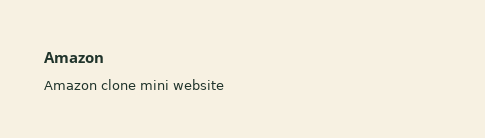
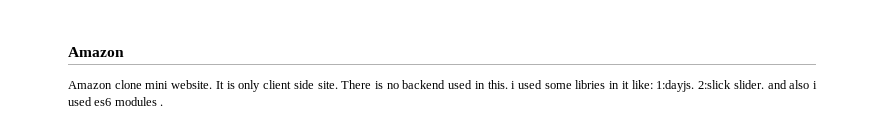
[173,79,224,90] website -> [171,80,818,92] [68,97,164,106] website. It is only client side site. There is no backend used in this. i used some libries in it like: 1:dayjs. 2:slick slider. and also i used es6 modules .

